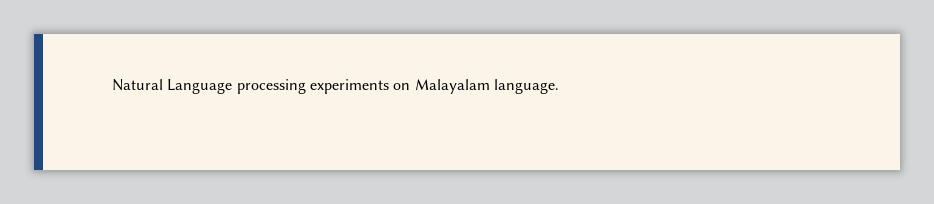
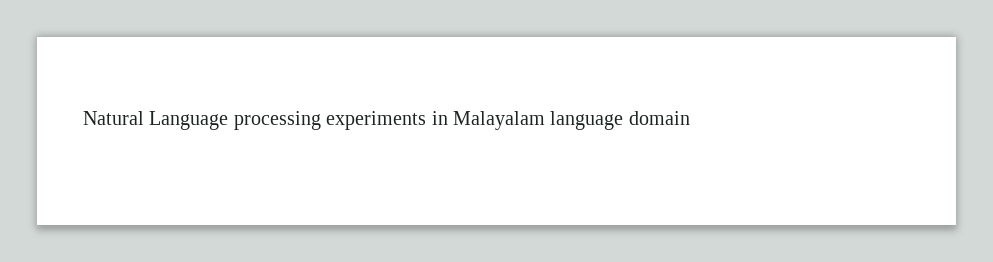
[393,79,559,94] on Malayalam language. -> [431,111,690,130] in Malayalam language domain

